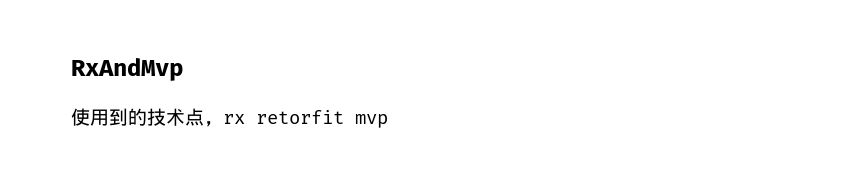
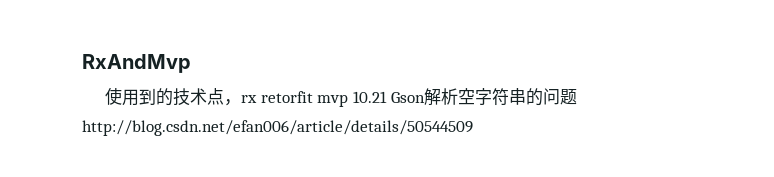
(388, 121) none -> [352,88,577,106] [82,120,473,136] 10.21 Gson解析空字符串的问题http://blog.csdn.net/efan006/article/details/50544509

